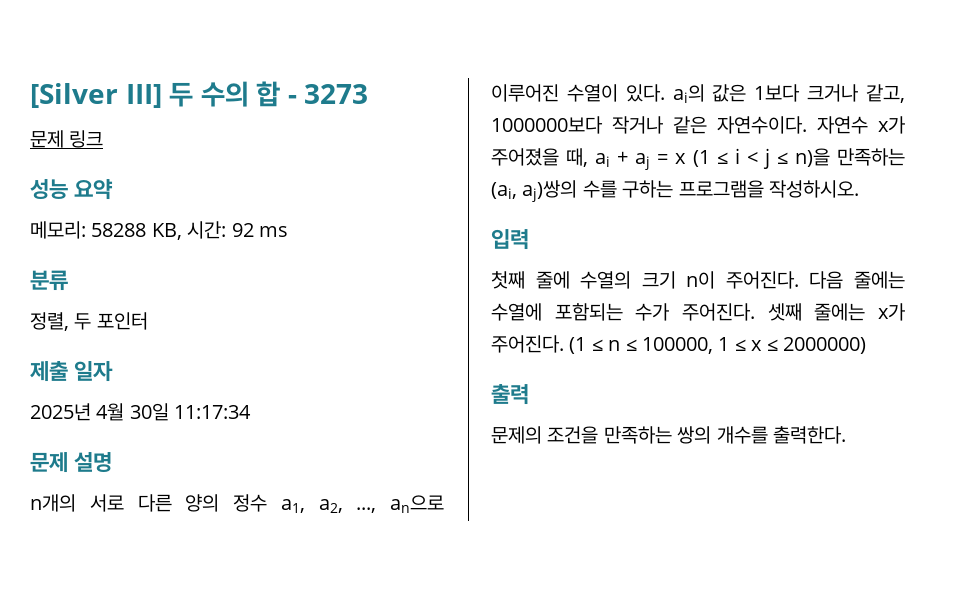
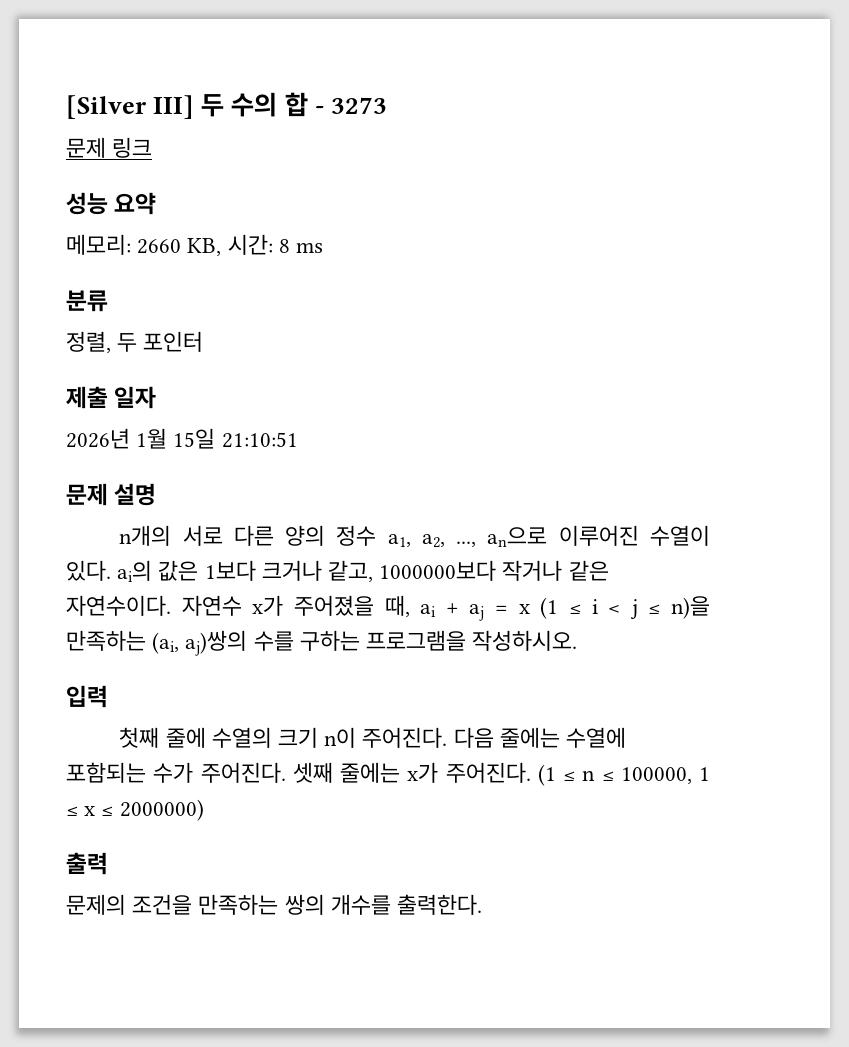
[91,223,147,237] 58288 -> [137,239,182,254] 2660
[231,223,254,237] 92 -> [278,239,290,253] 8
[30,403,252,421] 2025년 4월 30일 11:17:34 -> [66,428,298,449] 2026년 1월 15일 21:10:51

